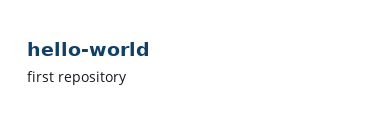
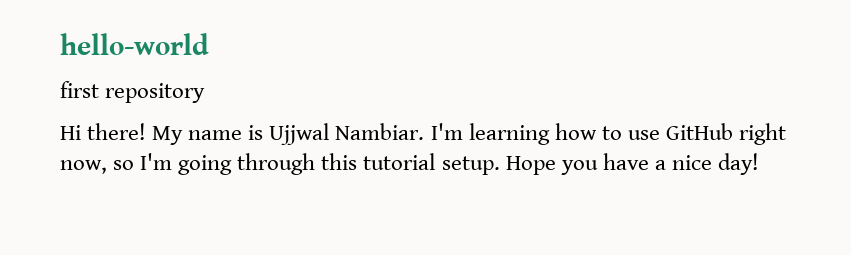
(127, 78) none -> [60,123,786,145] [60,153,759,175] // Hi there! My name is Ujjwal Nambiar. I'm learning how to use GitHub right now, so I'm going through this tutorial setup. Hope you have a nice day!

